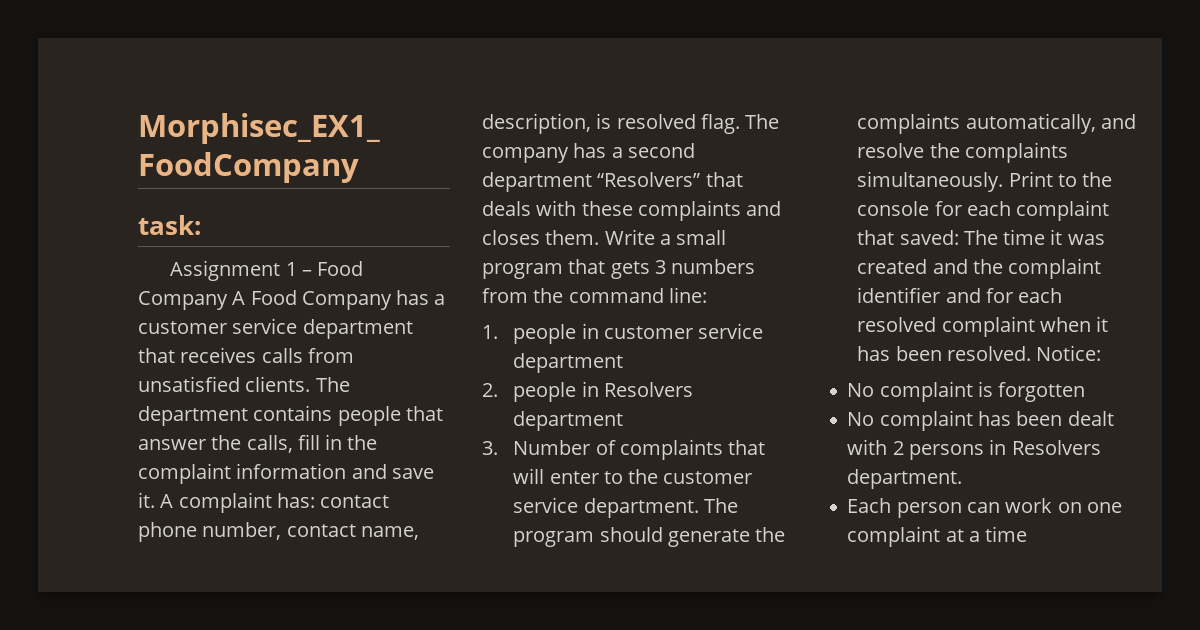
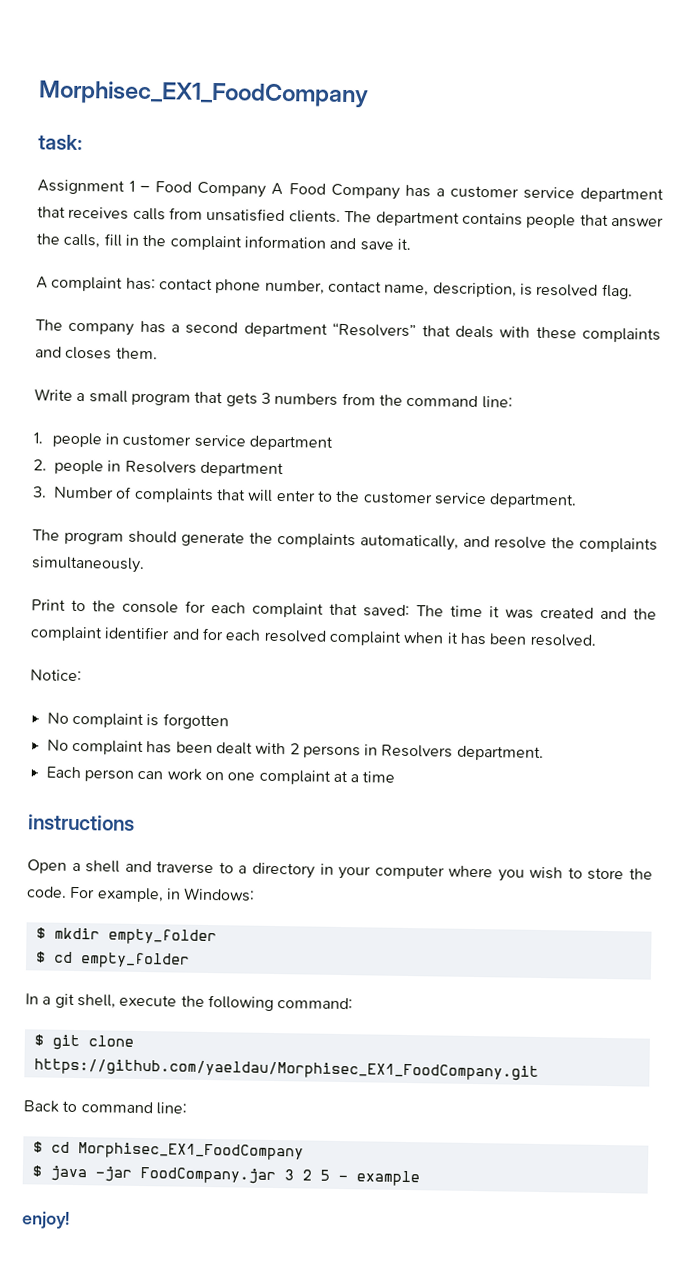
(155, 500) none -> (411, 244) //
(740, 124) none -> (633, 291) //
(600, 237) none -> (158, 353) //
(699, 508) none -> (578, 501) //
(1004, 181) none -> (145, 564) //
(1031, 353) none -> (597, 640) //
(1028, 534) none -> [28,814,135,831] [27,859,653,882] [27,886,256,903] [35,927,217,946] [35,951,190,969] [25,993,354,1011] [33,1034,134,1051] [33,1058,539,1081] [23,1100,187,1115] [32,1141,304,1161] [31,1165,420,1187] [22,1211,70,1229] // instructions // Open a shell and traverse to a directory in your computer where you wish to store the code. For example, in Windows: // $ mkdir empty_folder // $ cd empty_folder // In a git shell, execute the following command: // $ git clone https://github.com/yaeldau/Morphisec_EX1_FoodCompany.git // Back to command line: // $ cd Morphisec_EX1_FoodCompany // $ java -jar FoodCompany.jar 3 2 5 - example // enjoy!

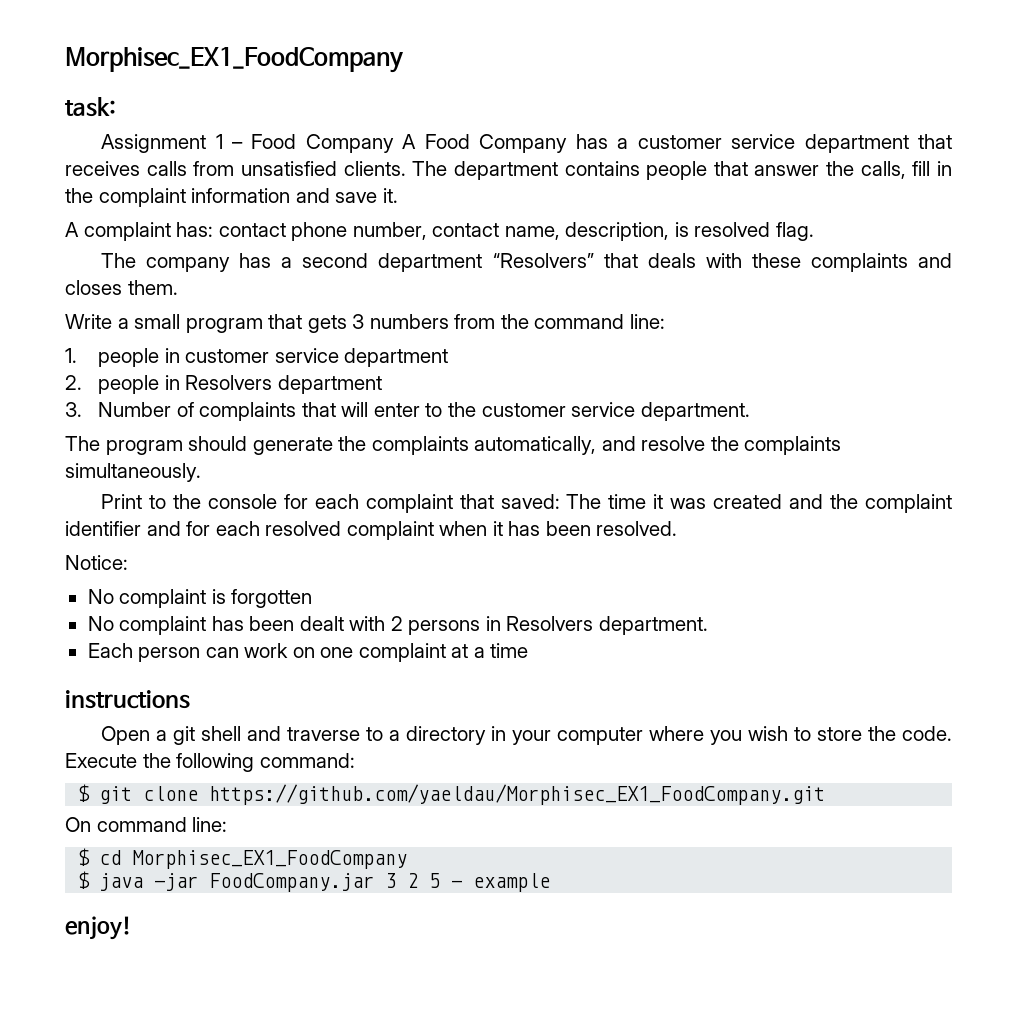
(81, 867) none -> [173,726,196,745] git
[70,886,256,903] [35,927,217,946] [35,951,190,969] [25,993,178,1009] For example, in Windows: // $ mkdir empty_folder // $ cd empty_folder // In a git shell, execute -> [65,753,137,768] Execute
[23,1100,78,1113] Back to -> [65,817,91,832] On

